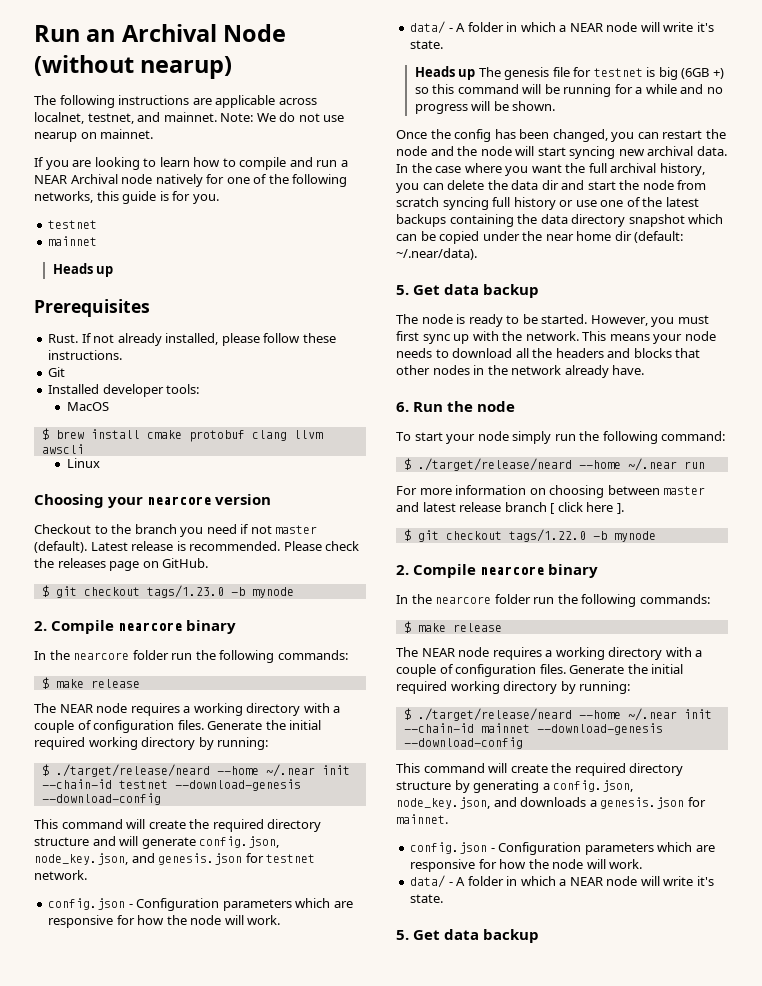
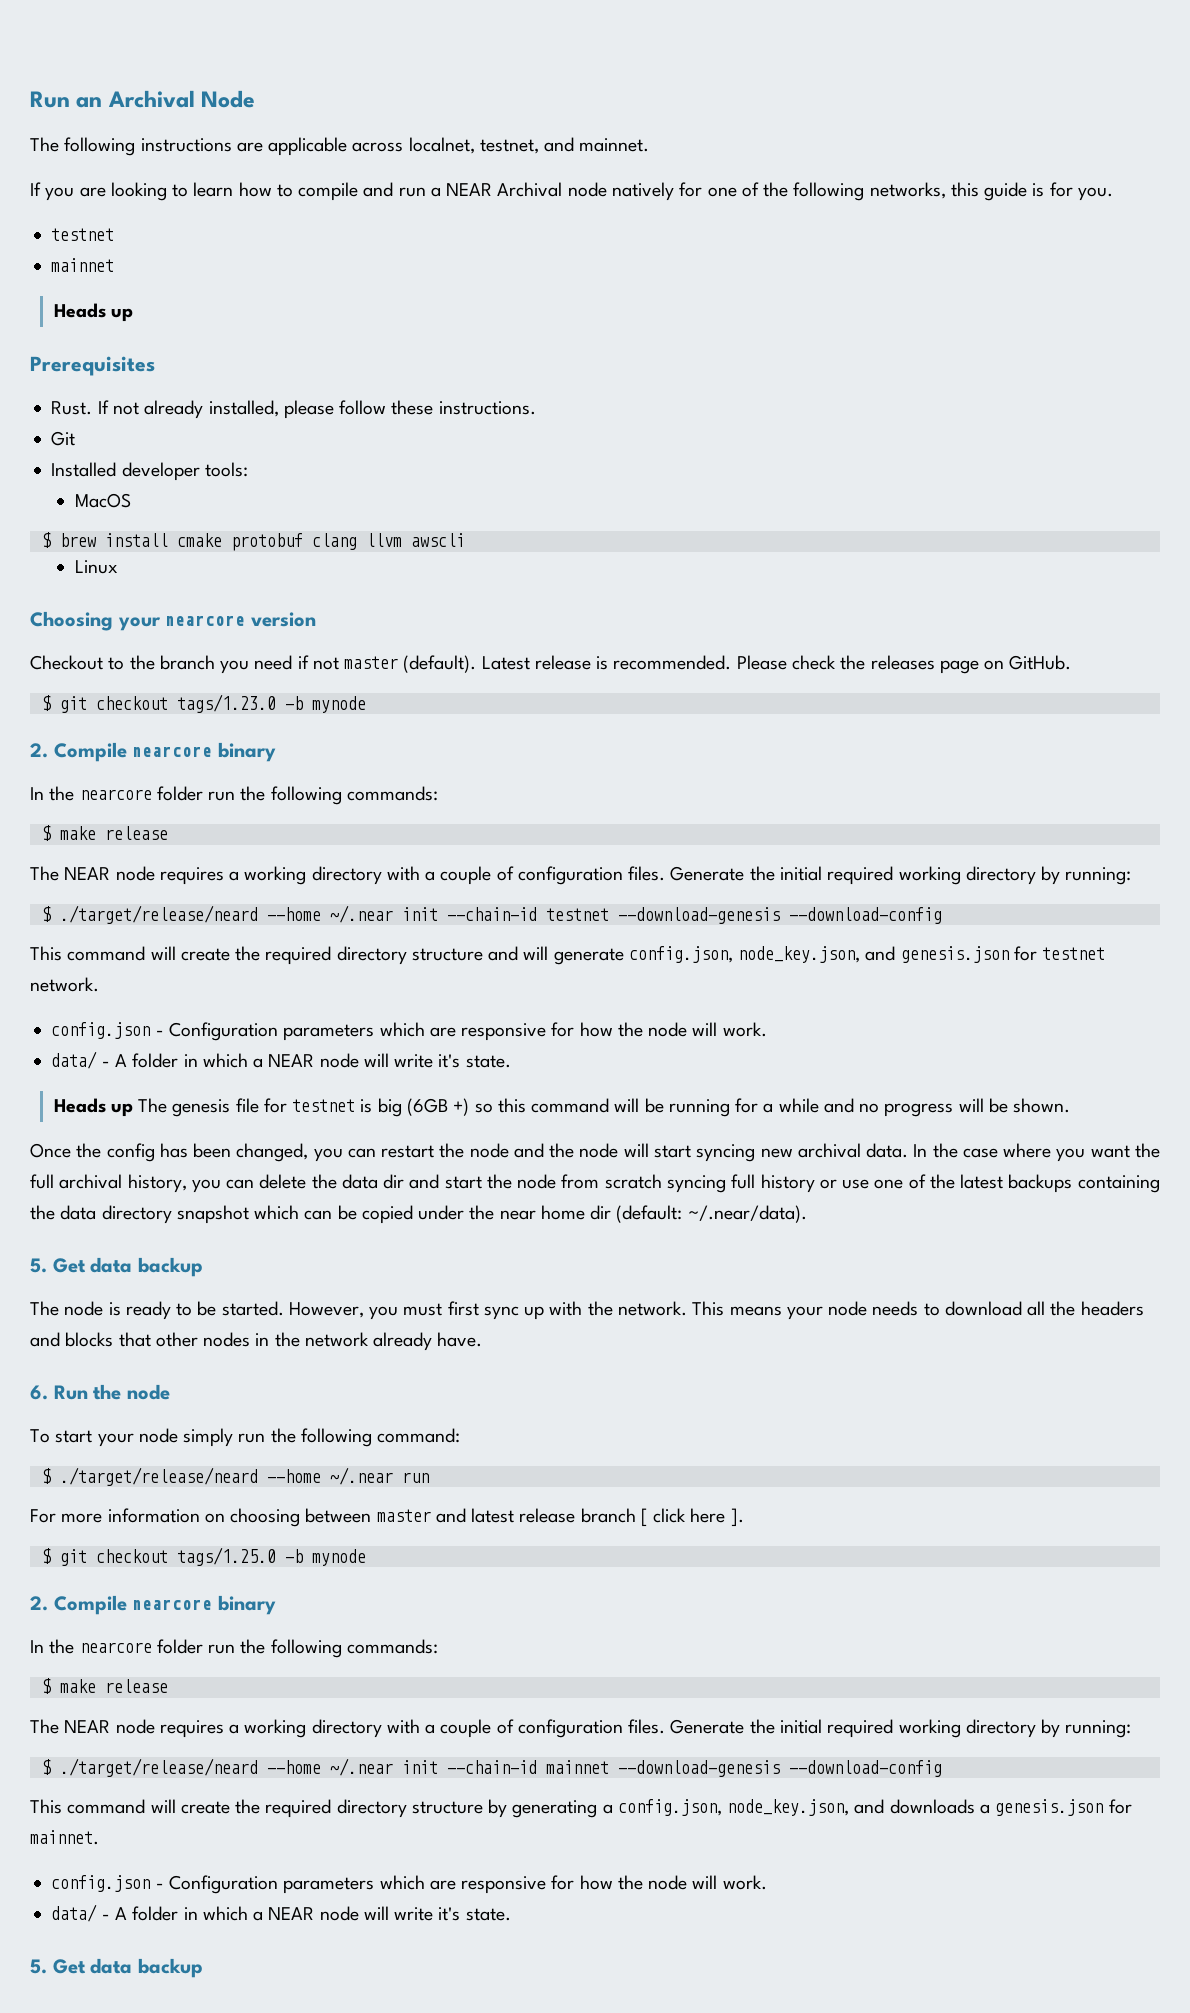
[34,55,233,79] (without nearup) -> (256, 99) none
[220,112,345,122] [34,129,154,142] Note: We do not use nearup on mainnet. -> (650, 145) none
[508,529,586,542] tags/1.22.0 -> [176,1547,276,1566] tags/1.25.0

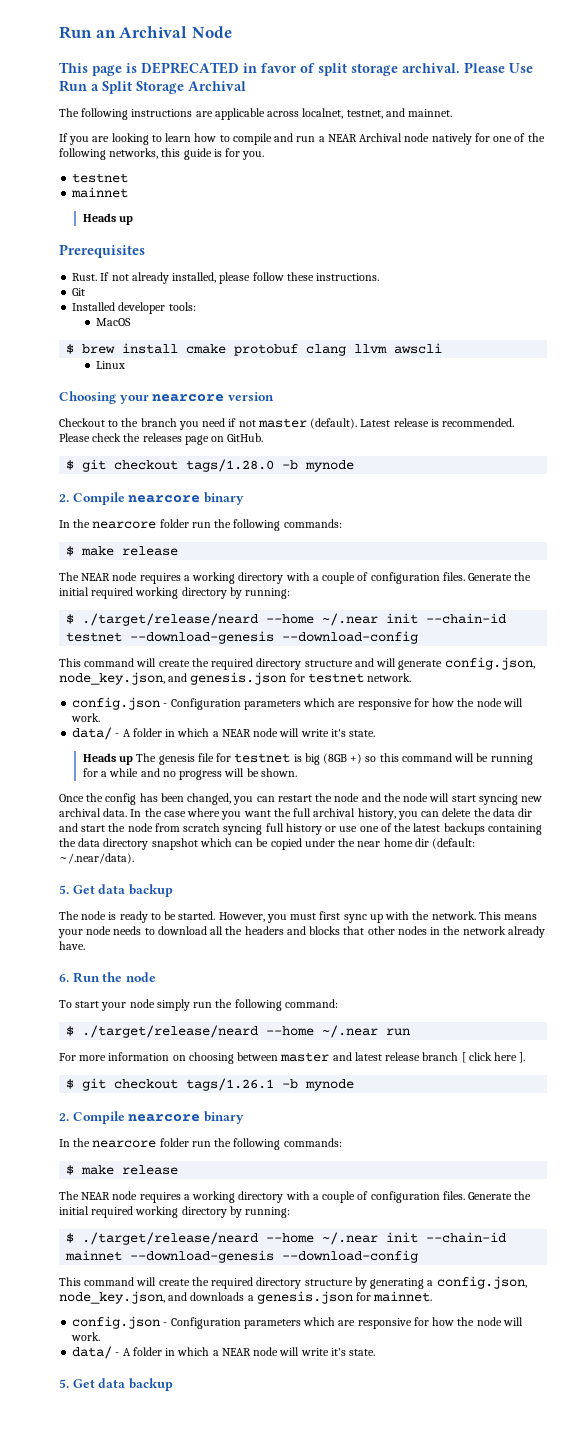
(256, 99) none -> [59,62,533,76] [59,80,246,94] // This page is DEPRECATED in favor of split storage archival. Please Use Run a Split Storage Archival
[176,694,276,713] tags/1.23.0 -> [186,459,275,472] tags/1.28.0
[406,1098,448,1116] (6GB -> [322,753,347,764] (8GB
[176,1547,276,1566] tags/1.25.0 -> [186,1078,275,1091] tags/1.26.1

